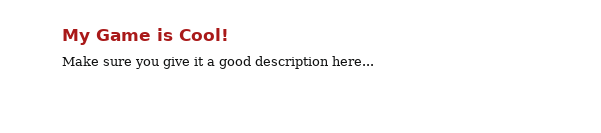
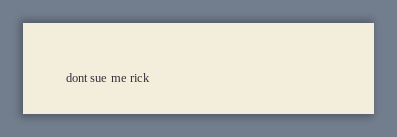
[62,28,229,45] [62,56,374,69] My Game is Cool! // Make sure you give it a good description here... -> [66,73,151,82] dont sue me rick

